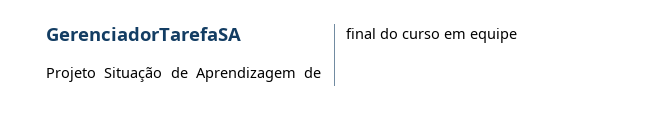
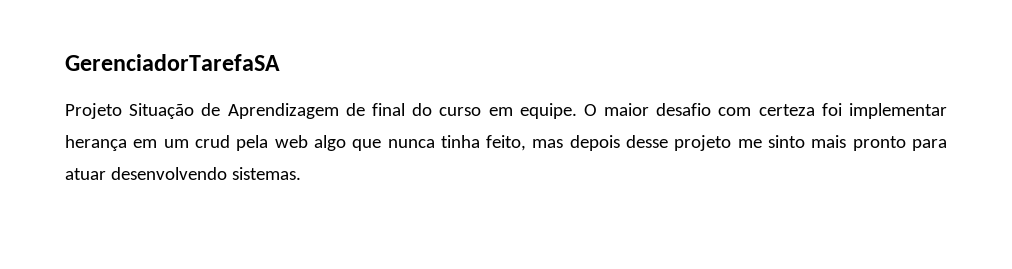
[470,28,517,43] equipe -> [519,103,947,119] [65,135,947,151] [65,167,301,180] equipe. O maior desafio com certeza foi implementar herança em um crud pela web algo que nunca tinha feito, mas depois desse projeto me sinto mais pronto para atuar desenvolvendo sistemas.

